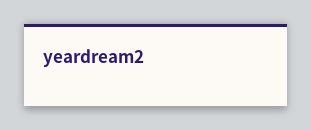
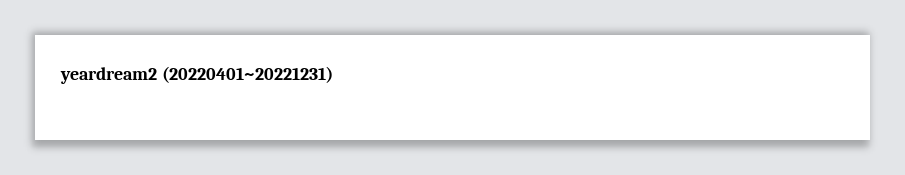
(144, 58) none -> [161,66,333,83] (20220401~20221231)

